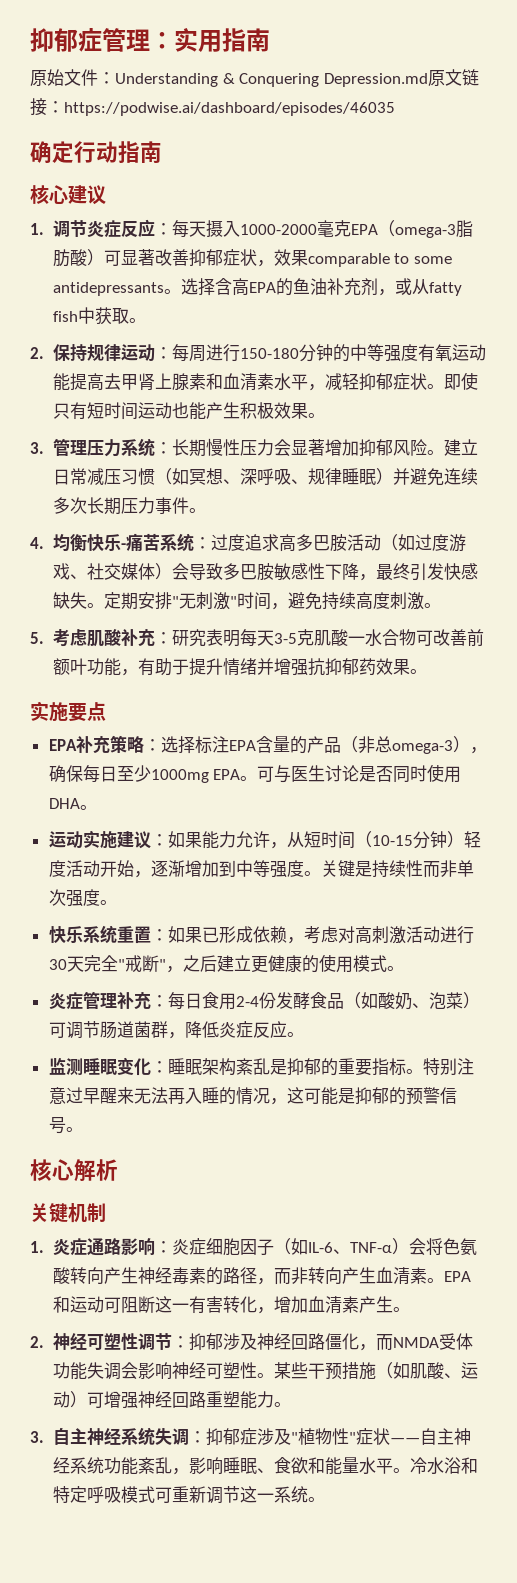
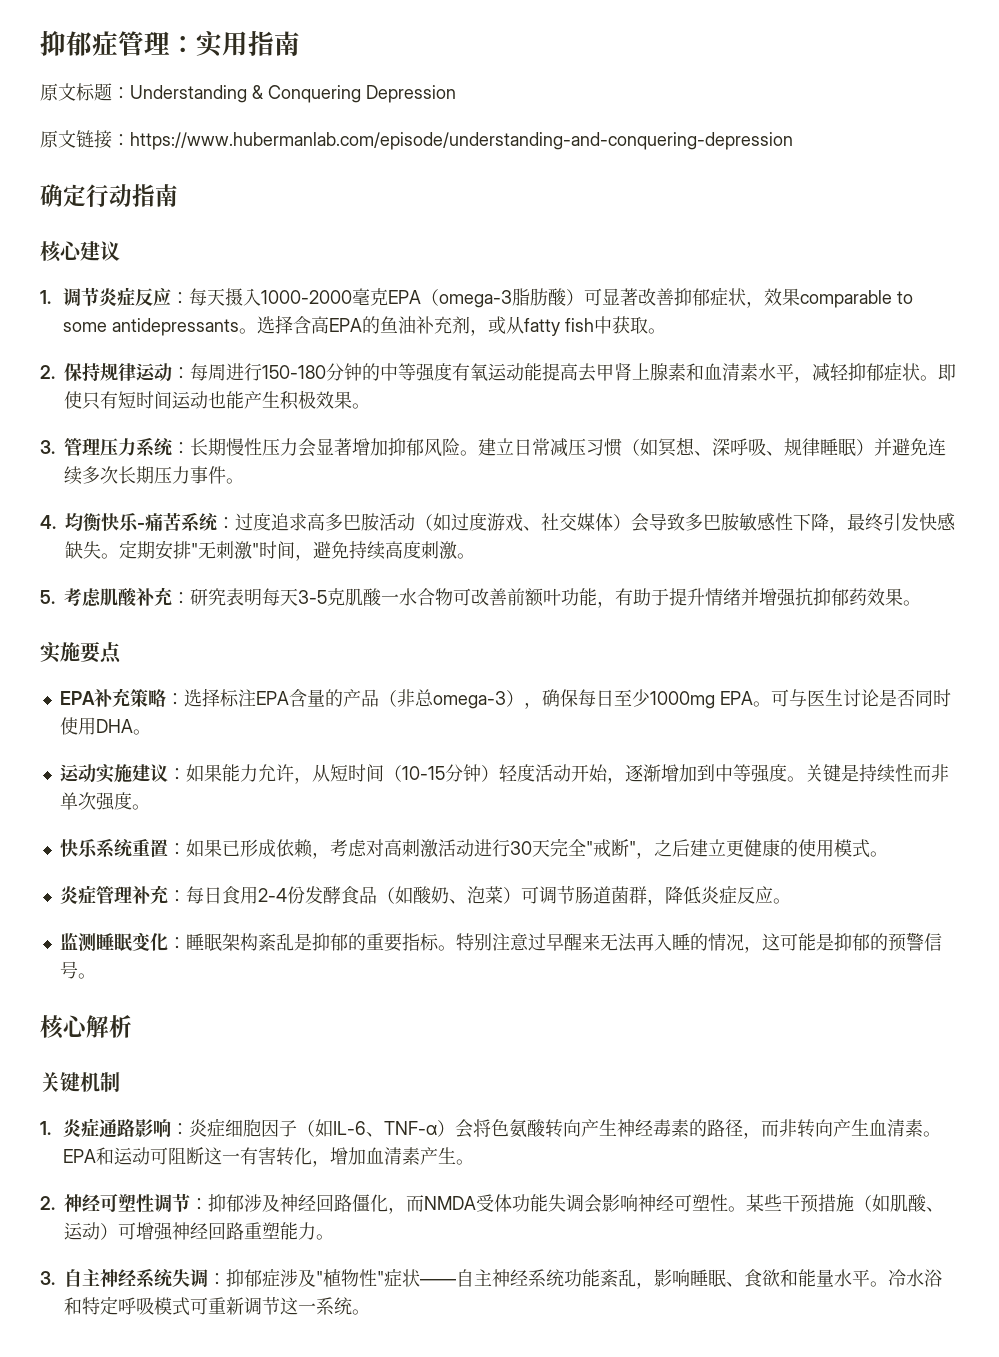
[47,69,98,86] 始文件 -> [58,83,112,101] 文标题
[323,73,428,87] Depression.md -> [366,85,456,103] Depression //
[64,102,395,116] https://podwise.ai/dashboard/episodes/46035 -> [130,132,793,150] https://www.hubermanlab.com/episode/understanding-and-conquering-depression

